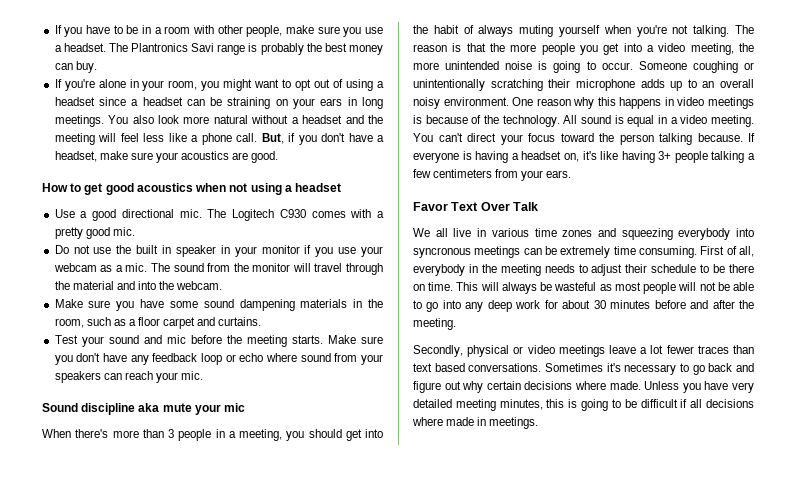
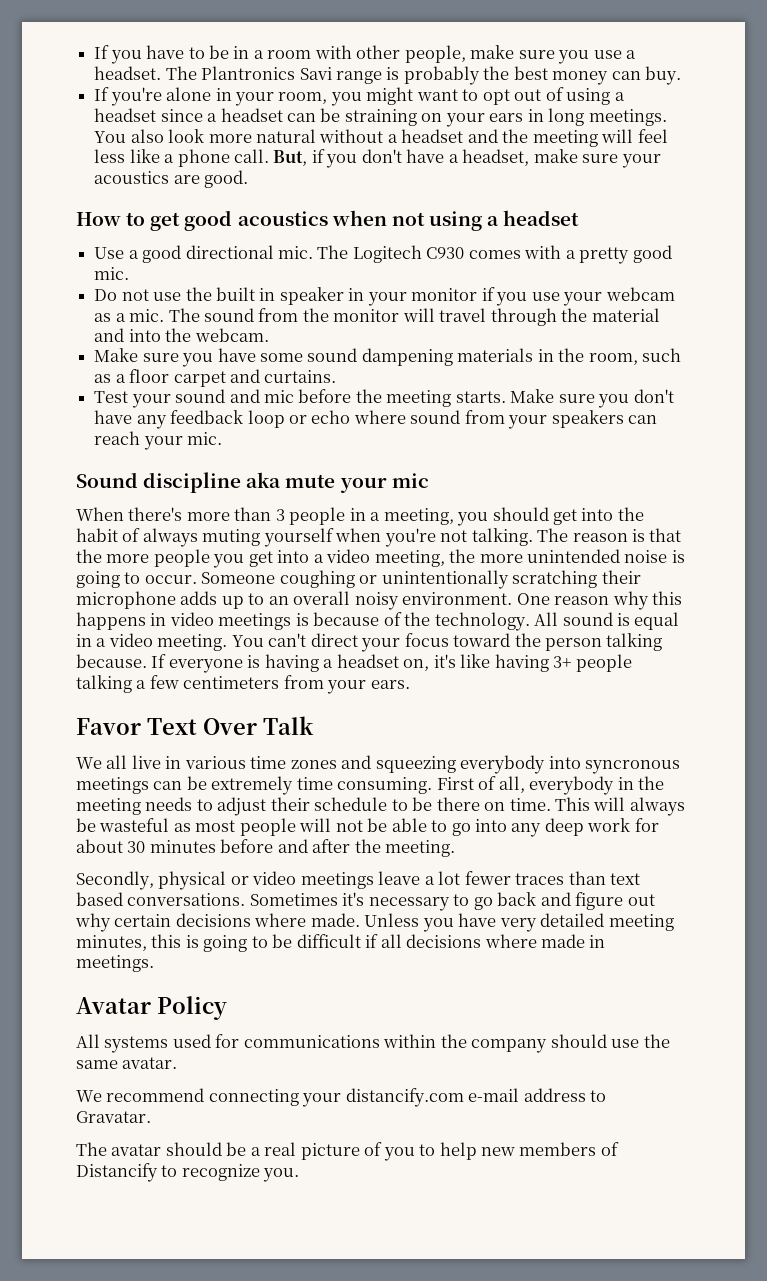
(539, 423) none -> [76,996,227,1020] [76,1034,670,1053] [76,1057,178,1069] [76,1088,607,1107] [76,1111,151,1123] [76,1142,619,1161] [76,1163,300,1182] // Avatar Policy // All systems used for communications within the company should use the same avatar. // We recommend connecting your distancify.com e-mail address to Gravatar. // The avatar should be a real picture of you to help new members of Distancify to recognize you.

